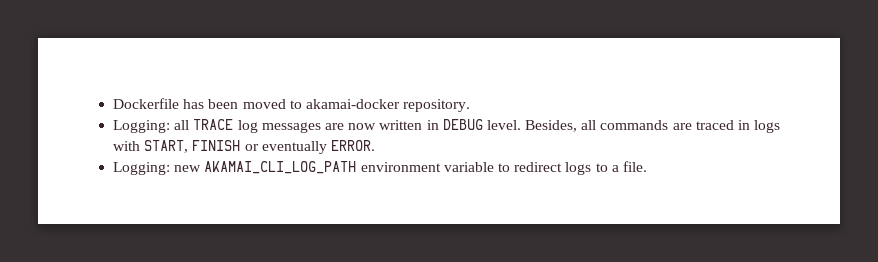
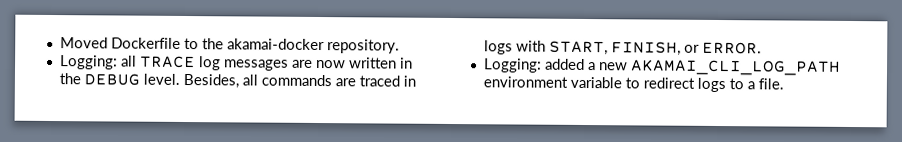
[113,98,302,109] Dockerfile has been moved to -> [59,37,224,50] Moved Dockerfile to the
(439, 125) none -> [58,73,81,85] the
[192,140,327,154] FINISH or eventually -> [610,41,700,56] FINISH, or
(171, 168) none -> [544,58,596,71] added a

